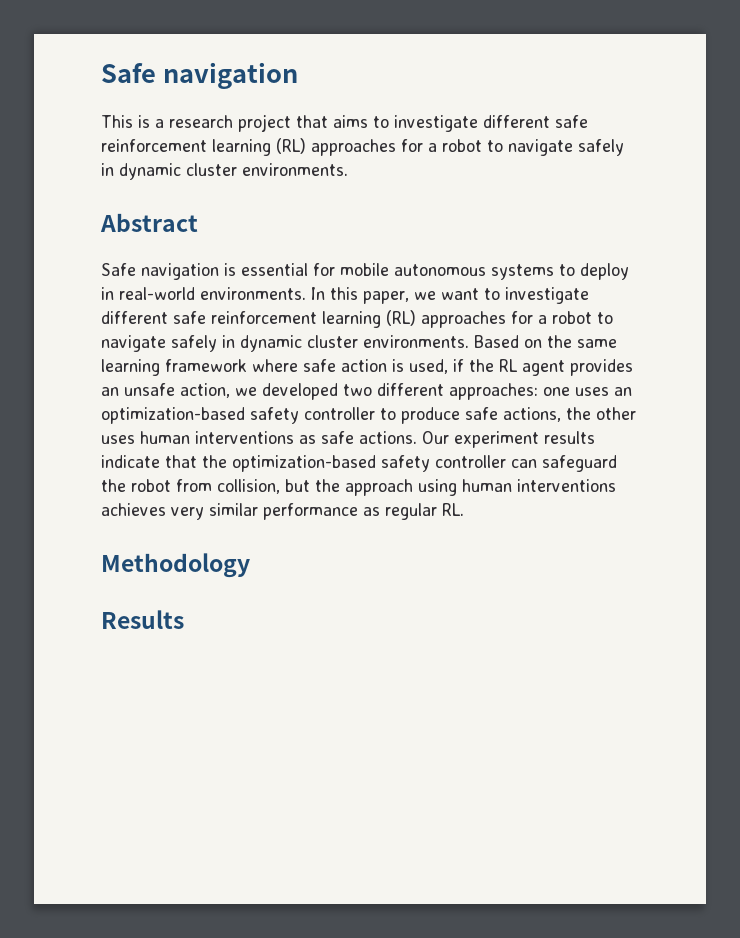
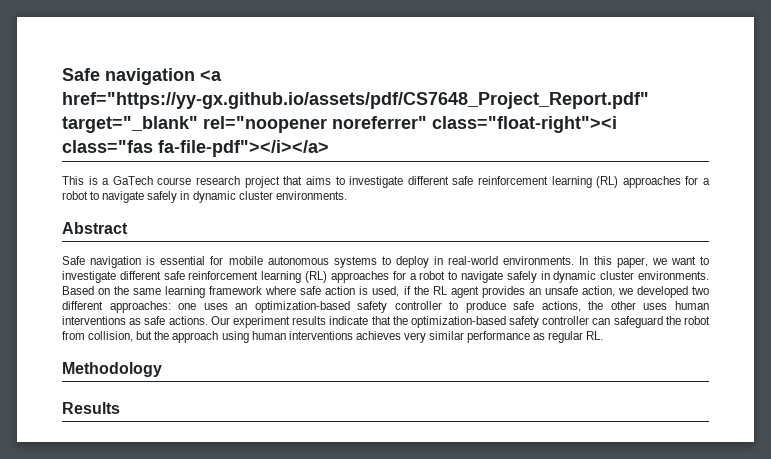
[101,62,298,89] Safe navigation -> [62,68,222,85] [62,92,649,109] [62,116,617,133] [62,140,329,157] Safe navigation <a href="https://yy-gx.github.io/assets/pdf/CS7648_Project_Report.pdf" target="_blank" rel="noopener noreferrer" class="float-right"><i class="fas fa-file-pdf"></i></a>
(164, 123) none -> [112,176,192,185] GaTech course

